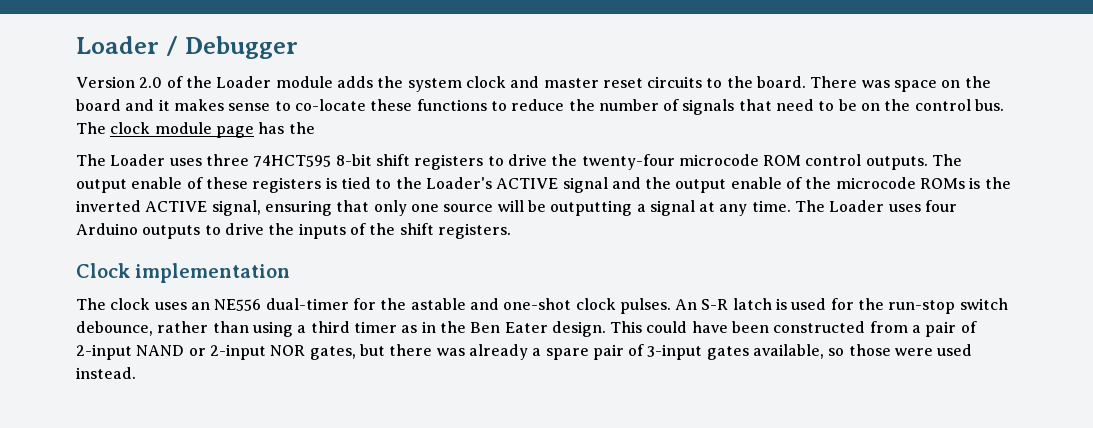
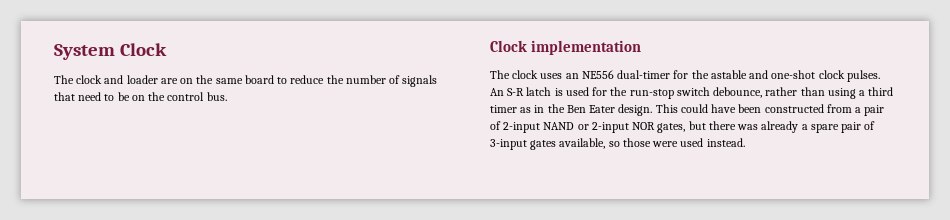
[76,36,298,59] [76,76,991,92] [76,99,487,111] Loader / Debugger // Version 2.0 of the Loader module adds the system clock and master reset circuits to the board. There was space on the board and it makes sense to co-locate these functions -> [54,43,168,60] [54,75,274,84] System Clock // The clock and loader are on the same board
[76,122,315,138] [76,154,963,170] [76,177,1011,193] [76,200,958,216] [76,223,511,239] The clock module page has the // The Loader uses three 74HCT595 8-bit shift registers to drive the twenty-four microcode ROM control outputs. The output enable of these registers is tied to the Loader's ACTIVE signal and the output enable of the microcode ROMs is the inverted ACTIVE signal, ensuring that only one source will be outputting a signal at any time. The Loader uses four Arduino outputs to drive the inputs of the shift registers. -> (227, 96) none

